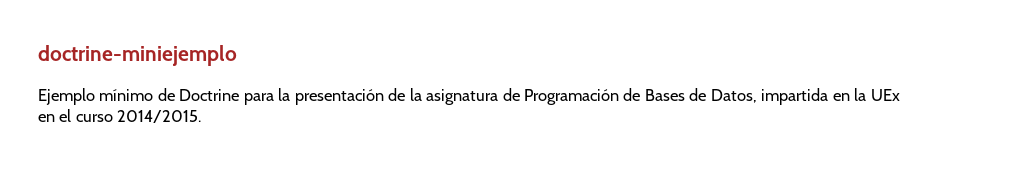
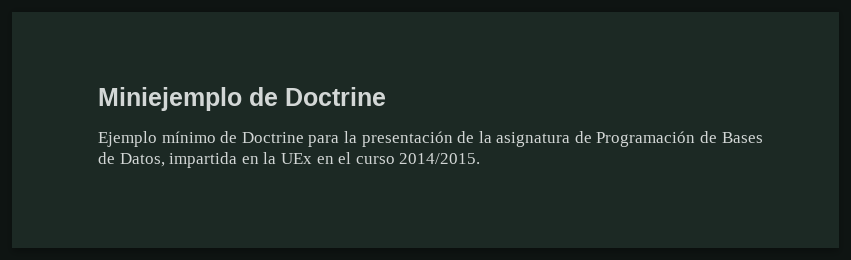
[38,45,237,66] doctrine-miniejemplo -> [98,87,386,111] Miniejemplo de Doctrine

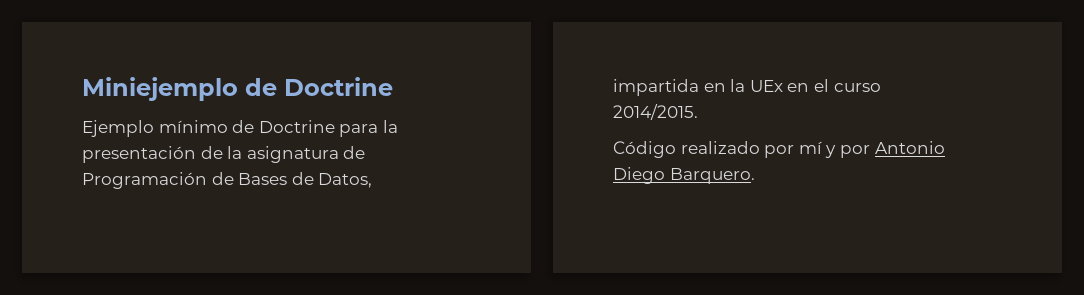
(481, 158) none -> [613,141,945,158] [613,167,755,184] // Código realizado por mí y por Antonio Diego Barquero.

